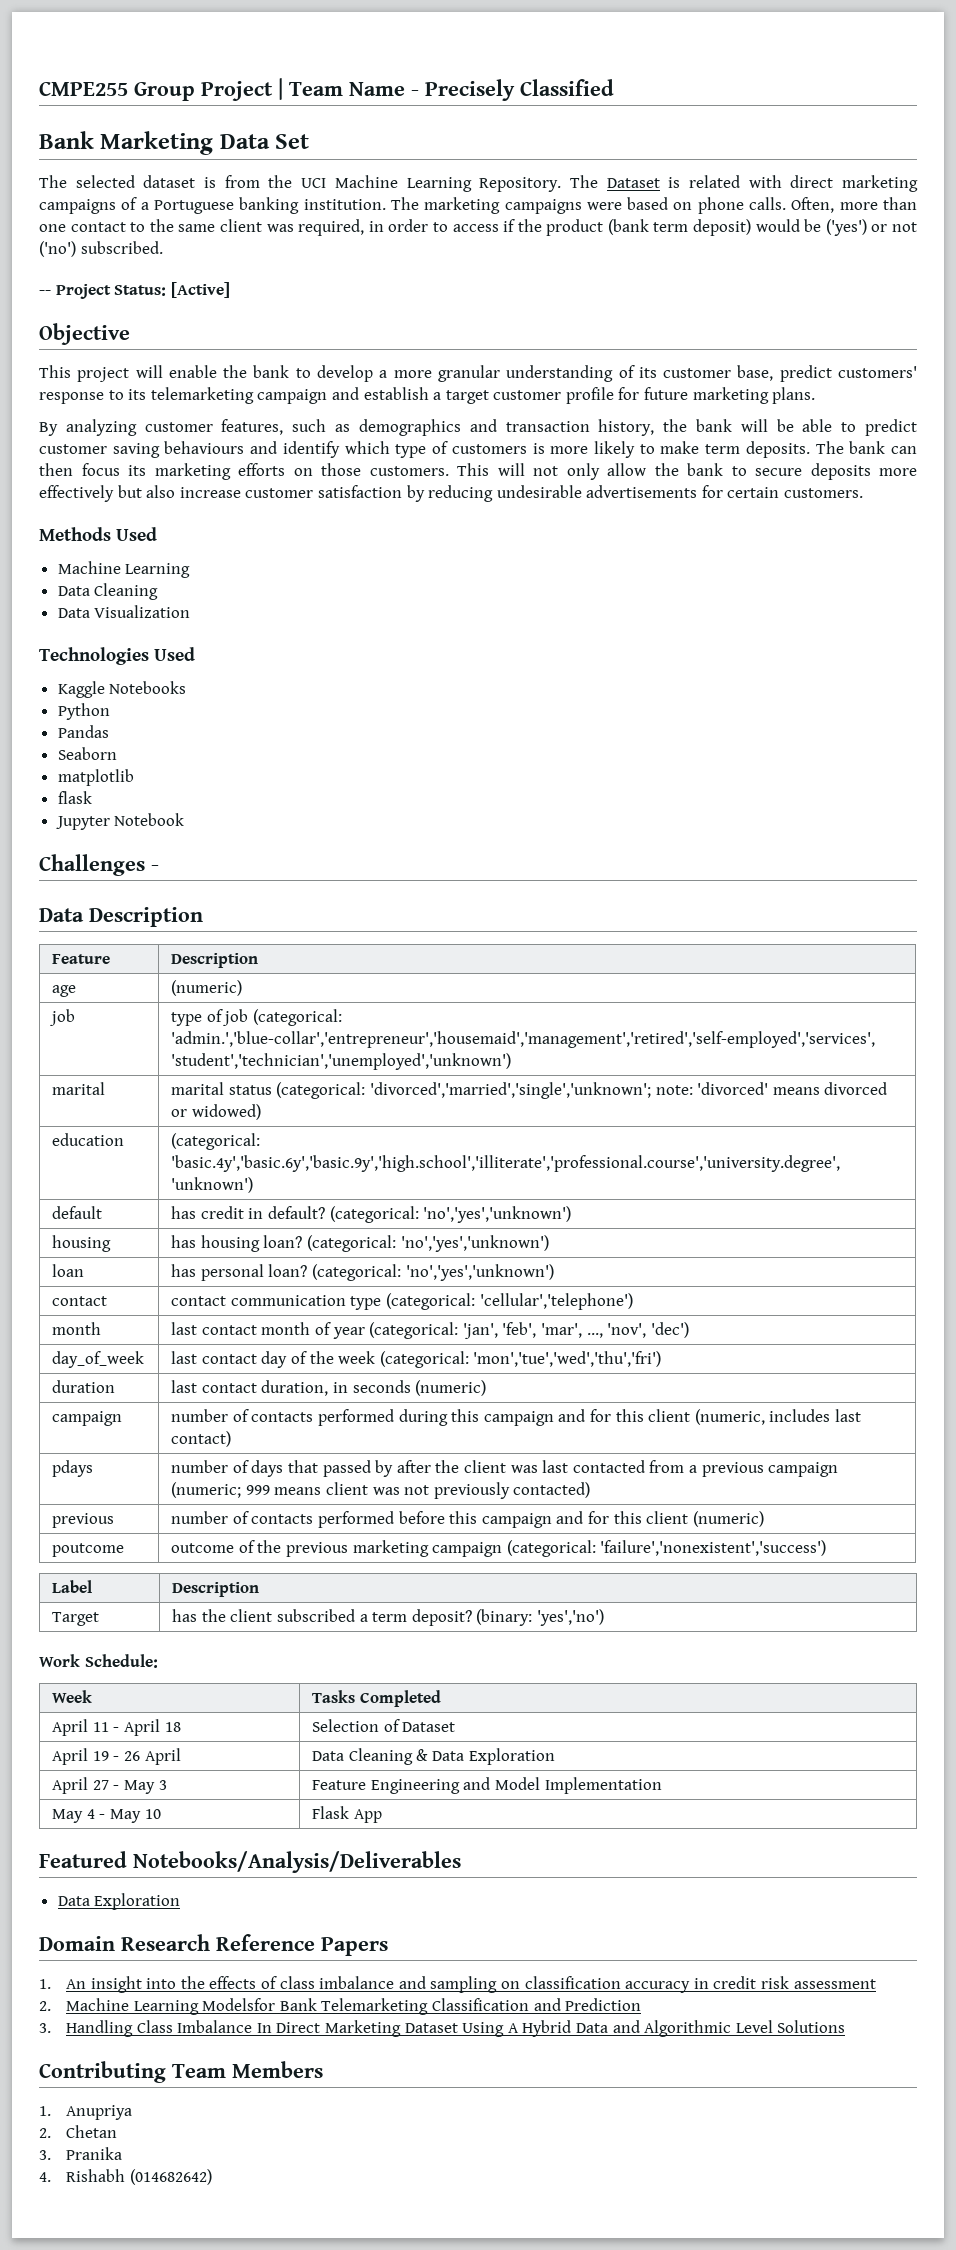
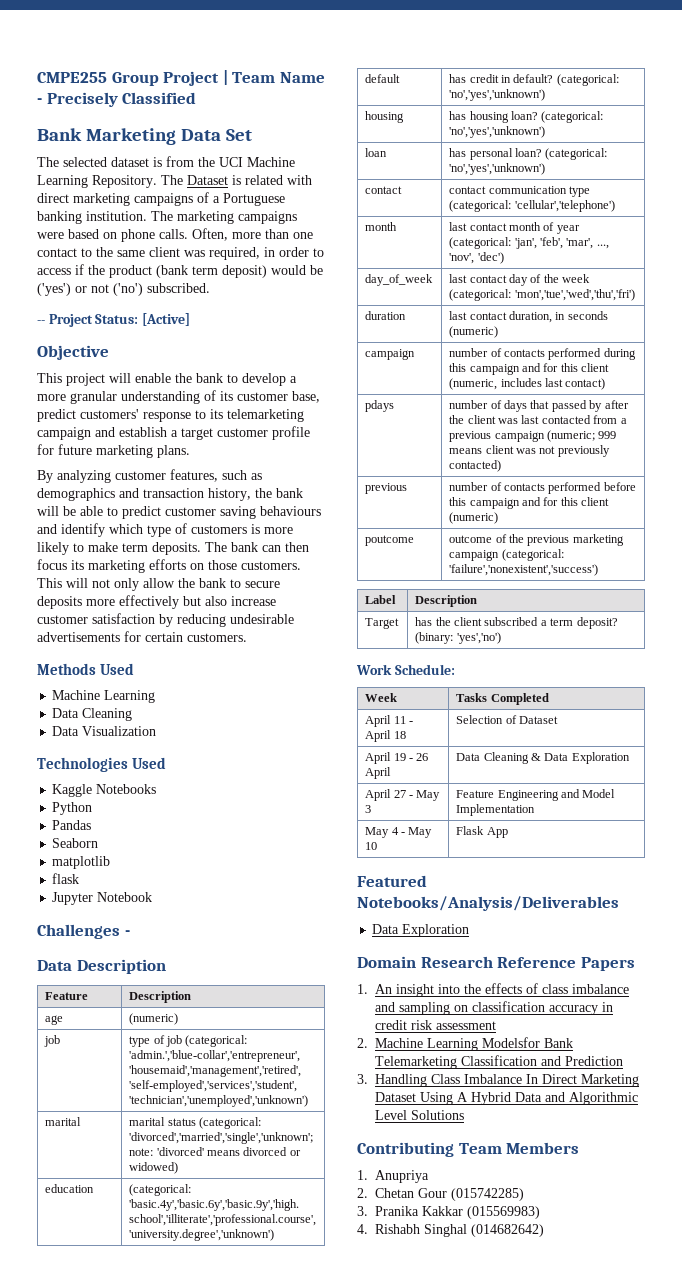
(118, 2131) none -> [418,1188,524,1201] Gour (015742285)
(123, 2153) none -> [422,1206,540,1219] Kakkar (015569983)
(126, 2175) none -> [424,1224,467,1237] Singhal

